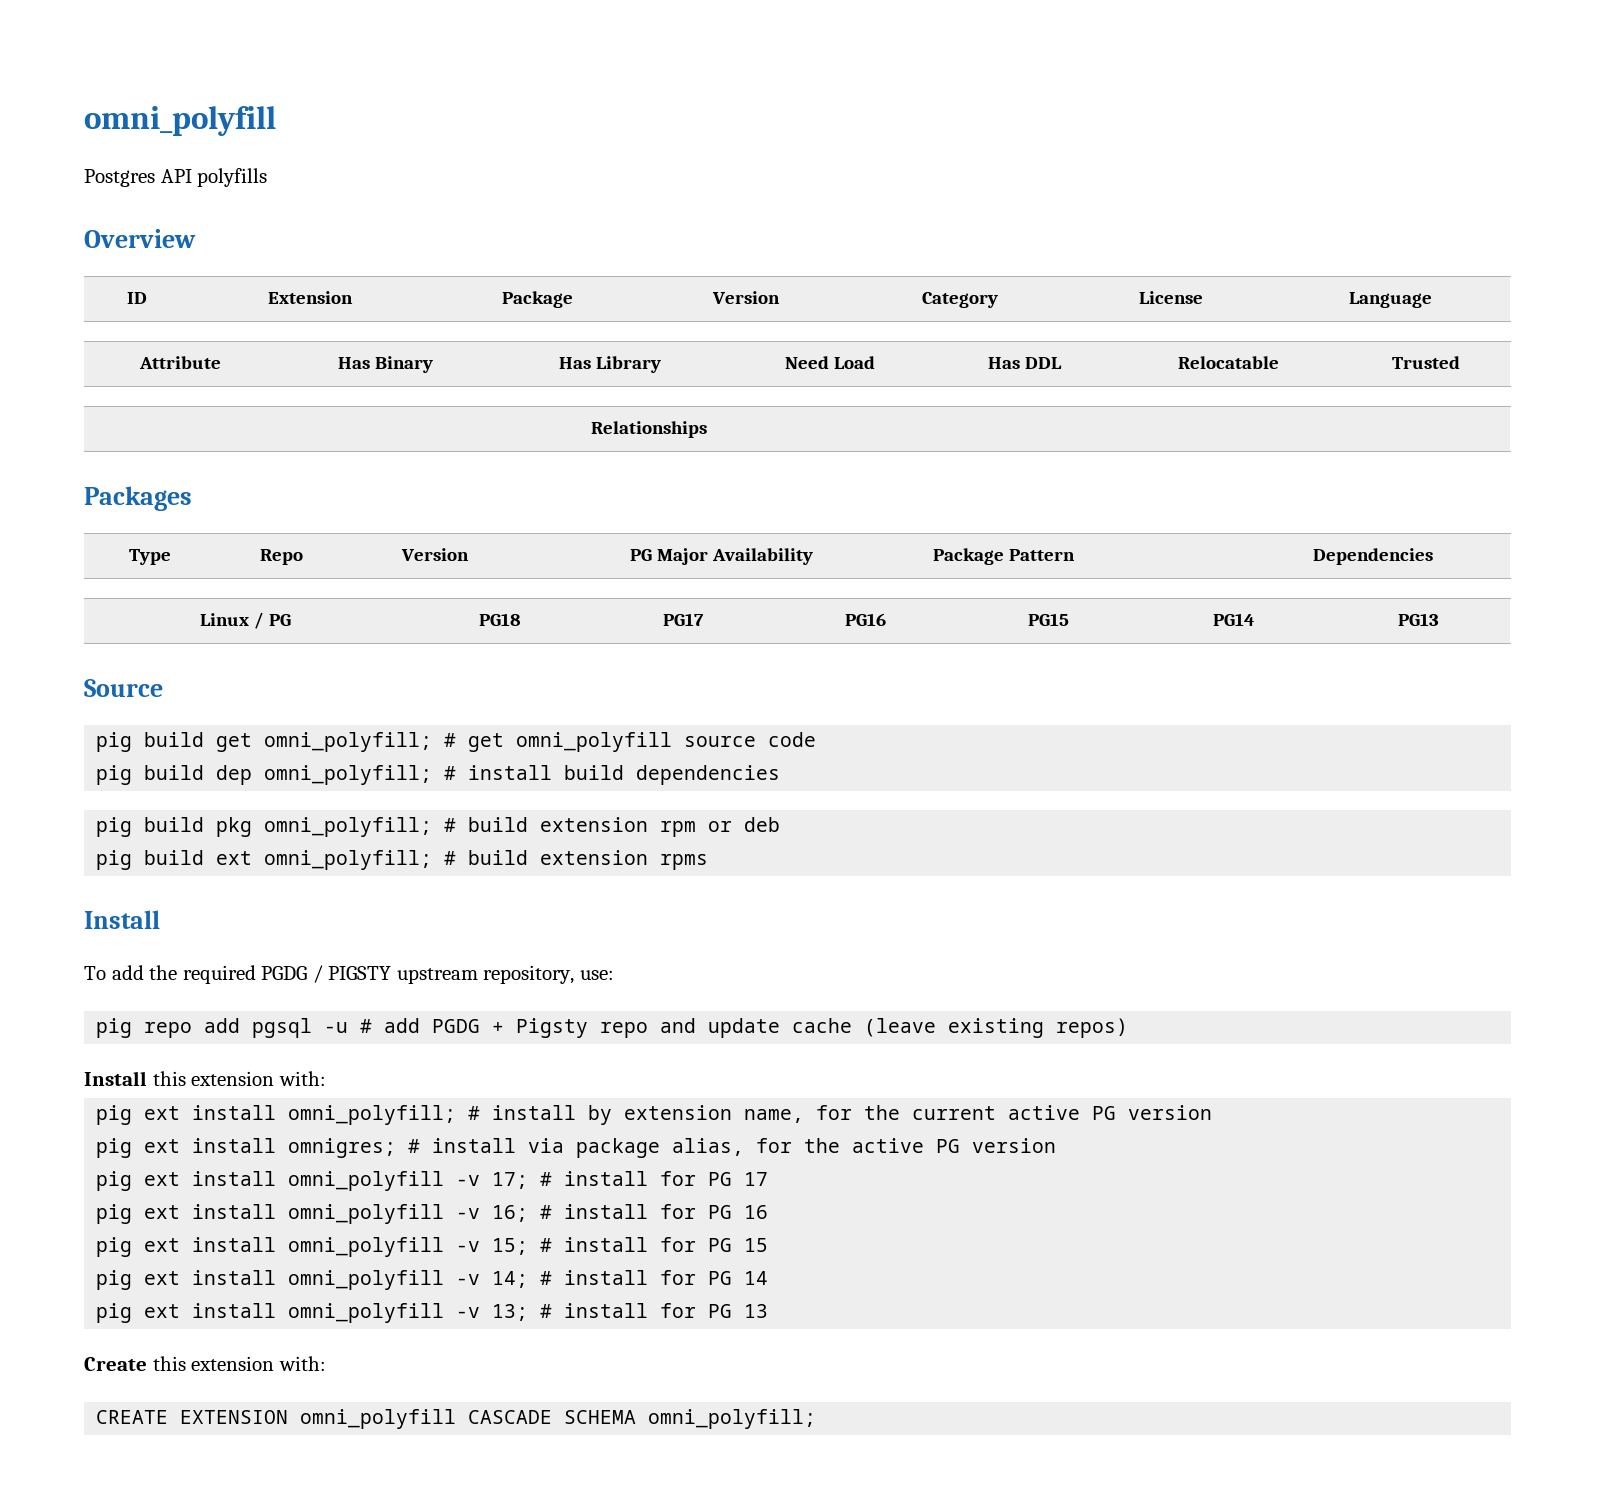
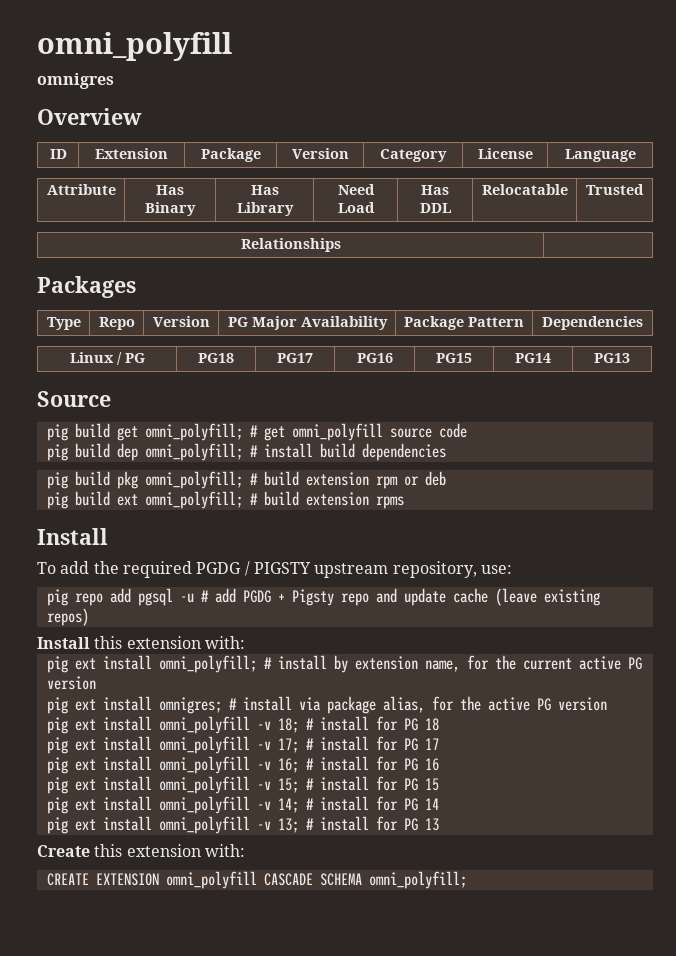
[84,168,268,187] Postgres API polyfills -> [37,73,114,89] omnigres
(1057, 1145) none -> [46,716,439,734] // pig ext install omni_polyfill -v 18; # install for PG 18

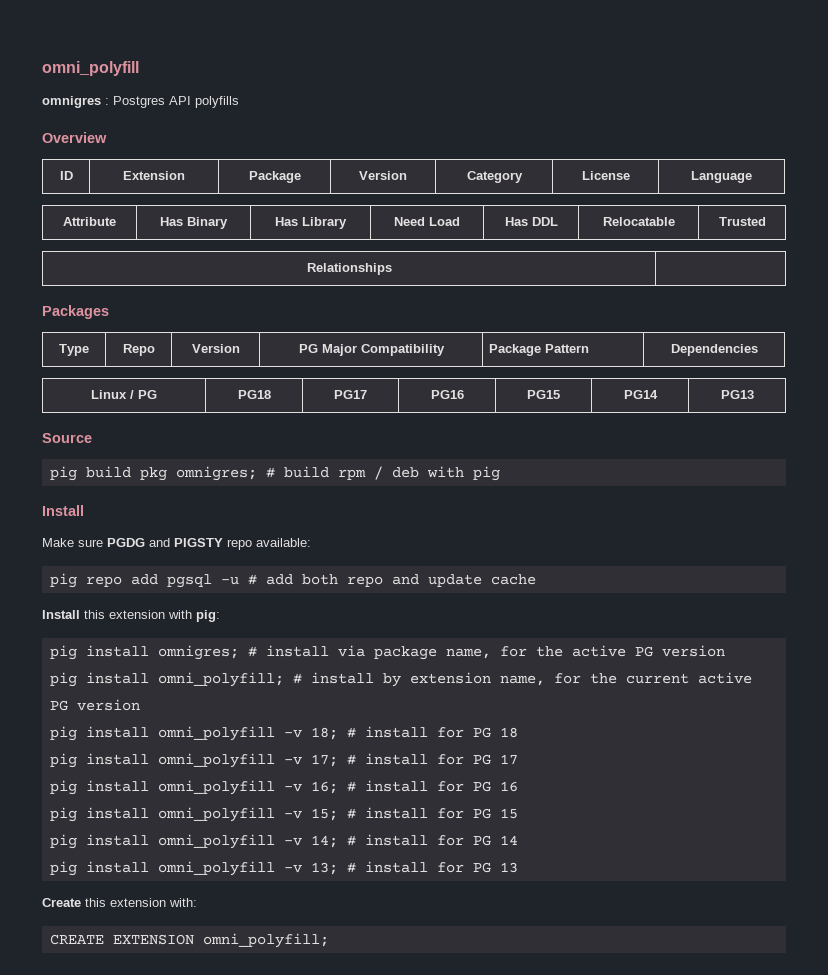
(114, 81) none -> [105,96,239,108] : Postgres API polyfills
[300,316,388,330] Availability -> [360,344,445,356] Compatibility
[46,423,467,441] [46,443,446,461] // pig build get omni_polyfill; # get omni_polyfill source code // pig build dep omni_polyfill; # install build dependencies -> (92, 438) none
[144,471,419,489] omni_polyfill; # build extension rpm or -> [175,466,383,481] omnigres; # build rpm /
[46,491,404,509] [37,528,108,545] [37,561,512,578] // pig build ext omni_polyfill; # build extension rpms // Install // To add the required PGDG / PIGSTY upstream repository, use: -> [426,466,500,481] [42,505,84,516] [42,538,311,550] with pig // Install // Make sure PGDG and PIGSTY repo available:
[242,589,334,606] PGDG + Pigsty -> [301,574,338,585] both
[494,588,600,606] [46,608,89,626] (leave existing repos) -> (536, 579) none
[204,636,245,649] [46,656,96,673] with: // pig ext -> [168,610,220,622] [49,645,725,660] [49,672,77,687] with pig: // pig install omnigres; # install via package name, for the active PG version // pig
[74,696,607,714] [46,717,96,734] ext install omnigres; # install via package alias, for the active PG version // pig ext -> (77, 733) none
[74,739,96,751] ext -> (77, 760) none
[74,759,96,771] ext -> (77, 787) none
[74,779,96,791] ext -> (77, 814) none
[74,799,96,811] ext -> (77, 841) none
[74,819,96,831] ext -> (77, 868) none
[165,871,362,889] omni_polyfill CASCADE SCHEMA -> (194, 939) none

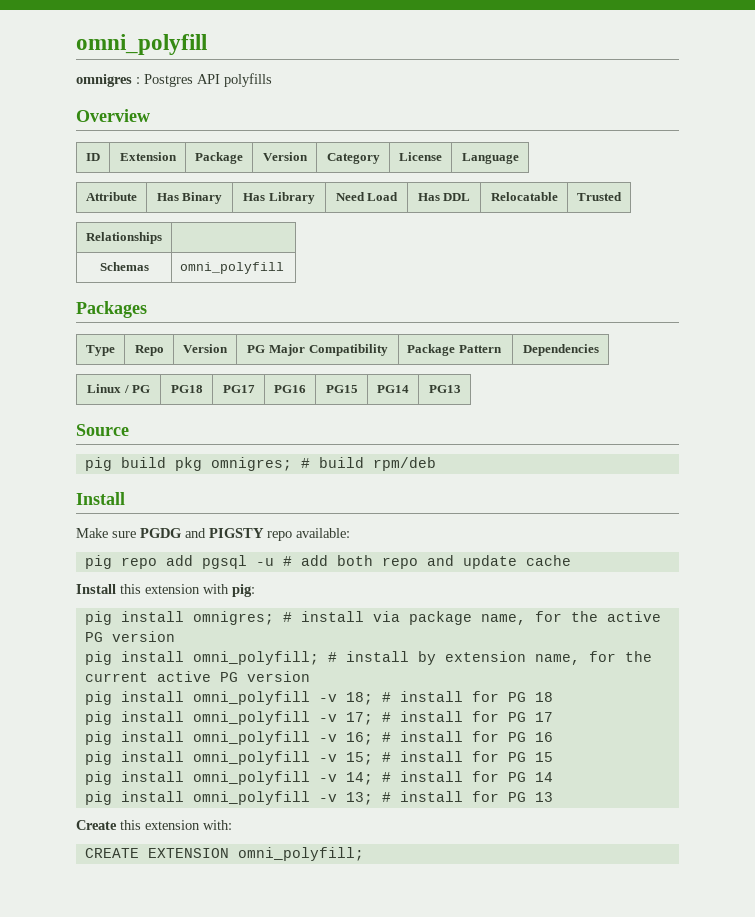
(392, 269) none -> [99,262,149,271] [180,262,285,274] // Schemas | omni_polyfill
[337,466,500,481] rpm / deb with pig -> [372,457,436,471] rpm/deb

